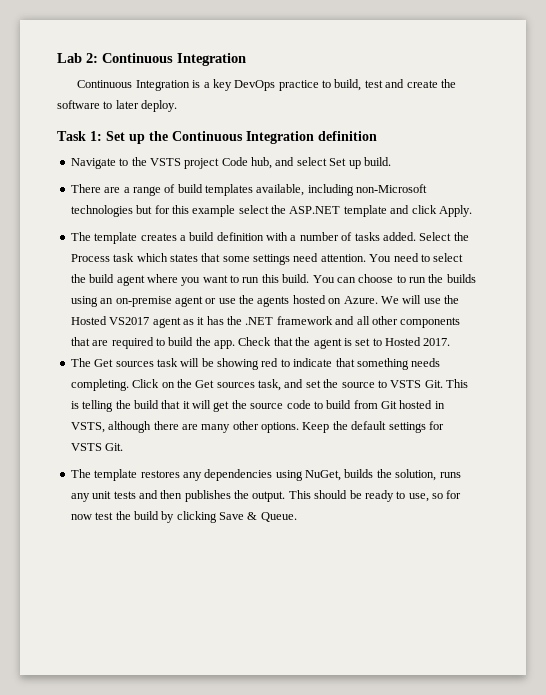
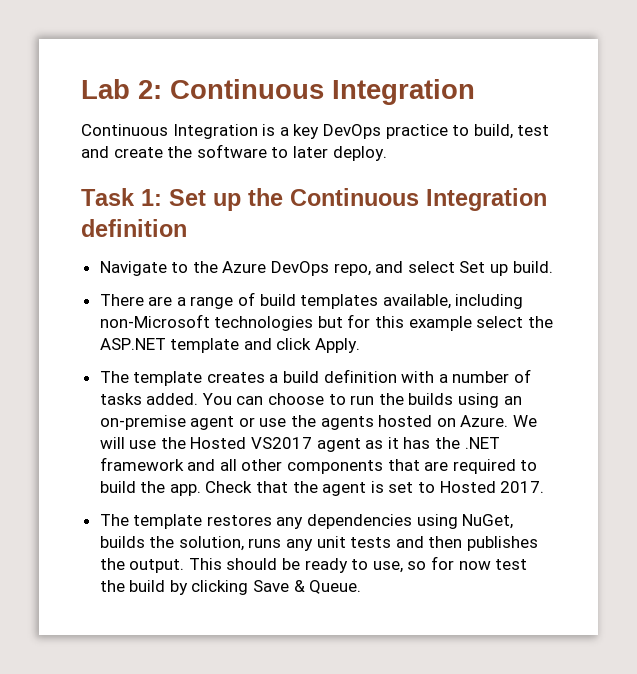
[149,157,272,169] VSTS project Code hub, -> [222,261,371,276] Azure DevOps repo,
[419,232,469,241] [70,253,464,265] [70,274,310,286] Select the Process task which states that some settings need attention. You need to select the build agent where you want to run this build. -> (199, 399) none
[70,358,441,370] [70,379,468,391] [70,400,445,412] [70,421,444,433] [70,443,124,451] // The Get sources task will be showing red to indicate that something needs completing. Click on the Get sources task, and set the source to VSTS Git. This is telling the build that it will get the source code to build from Git hosted in VSTS, although there are many other options. Keep the default settings for VSTS Git. -> (545, 487) none

